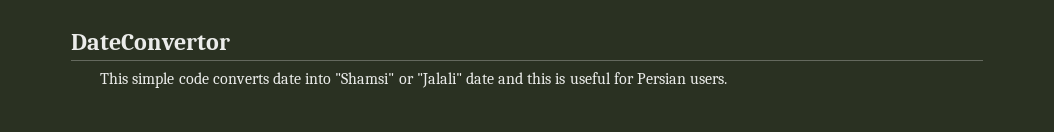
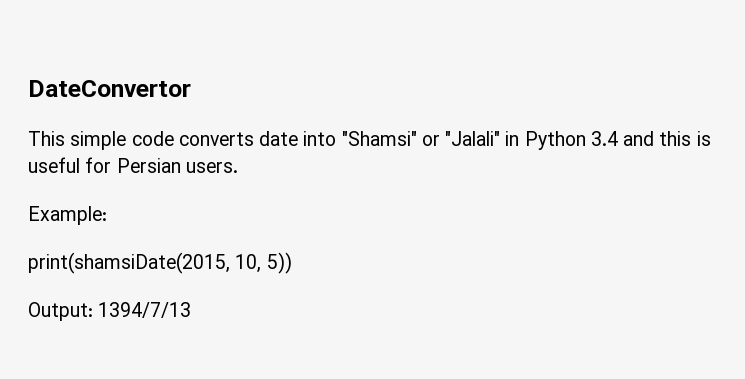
[465,72,494,84] date -> [505,131,618,150] in Python 3.4
(728, 79) none -> [28,206,107,225] [28,252,292,274] [28,302,192,321] // Example: // print(shamsiDate(2015, 10, 5)) // Output: 1394/7/13

